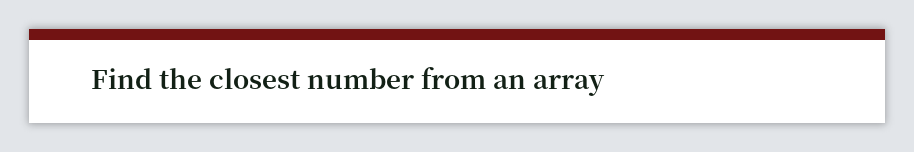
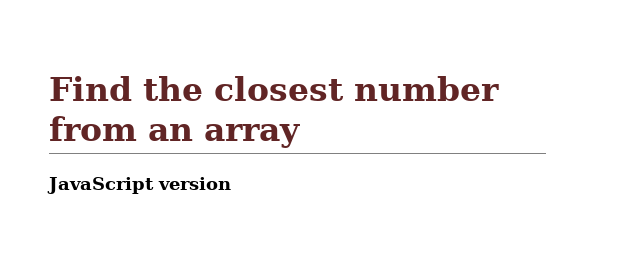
(606, 85) none -> [47,177,231,194] // JavaScript version

